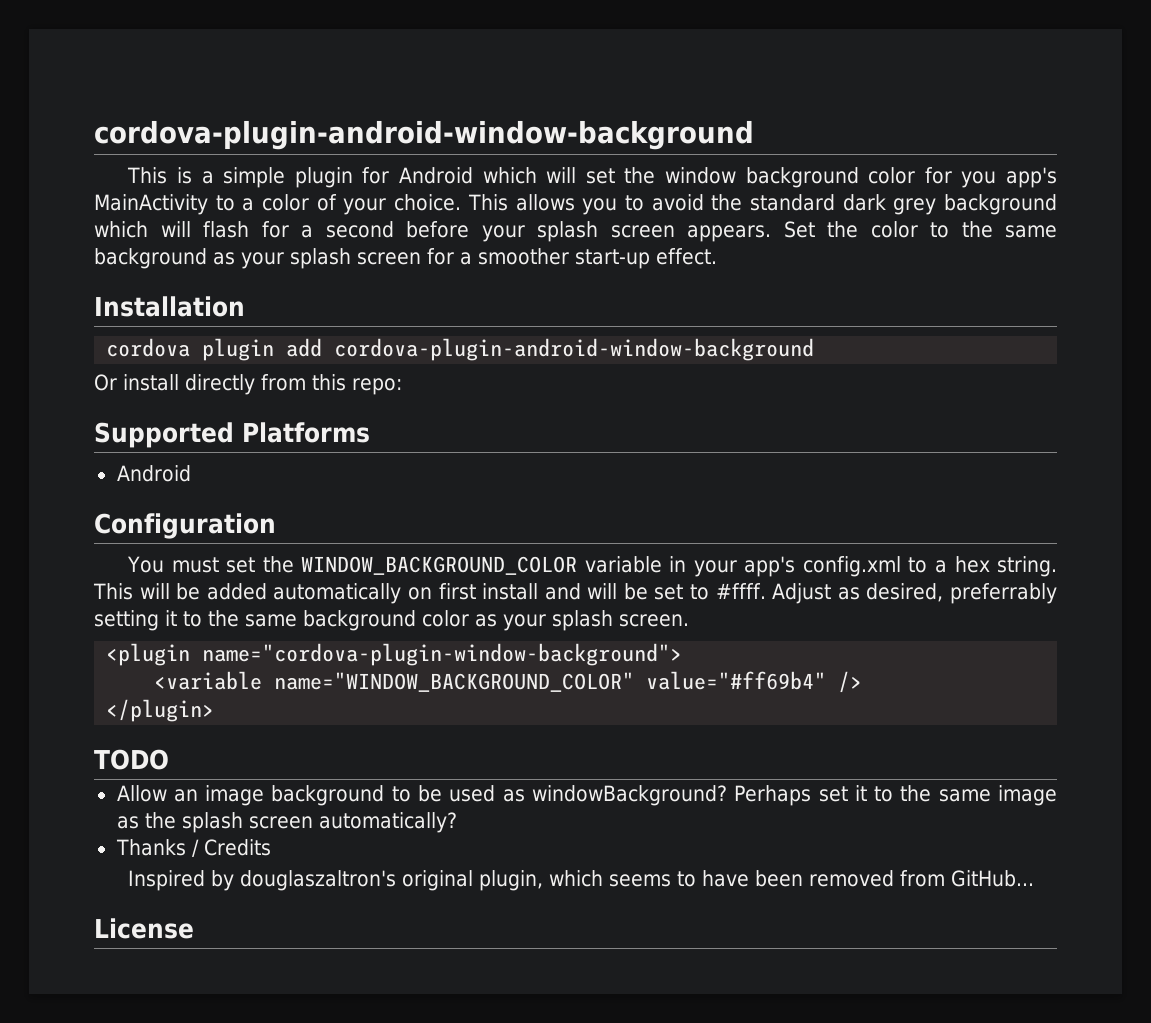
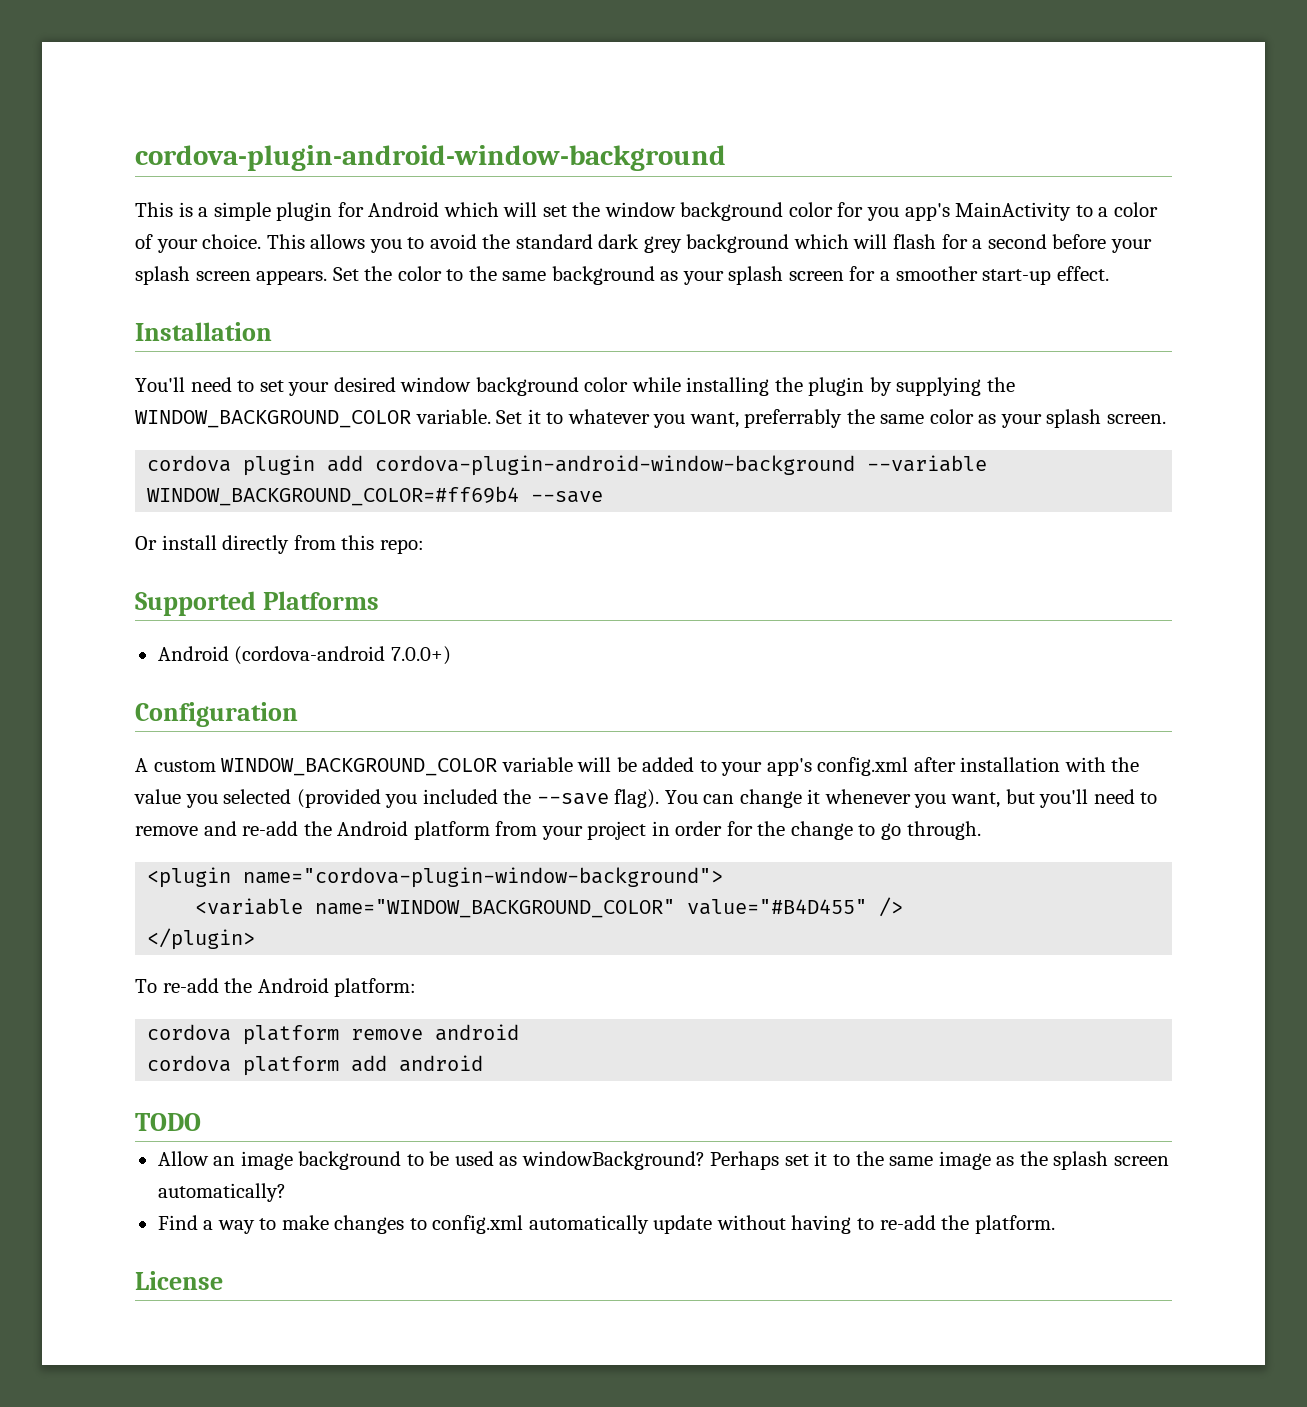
(245, 306) none -> [135,377,1016,396] [135,409,1167,428] // You'll need to set your desired window background color while installing the plugin by supplying the WINDOW_BACKGROUND_COLOR variable. Set it to whatever you want, preferrably the same color as your splash screen.
(815, 349) none -> [867,455,988,472] [147,486,604,506] --variable WINDOW_BACKGROUND_COLOR=#ff69b4 --save
(191, 473) none -> [234,646,451,665] (cordova-android 7.0.0+)
[127,556,1057,577] [93,583,1058,604] [94,610,689,631] You must set the WINDOW_BACKGROUND_COLOR variable in your app's config.xml to a hex string. This will be added automatically on first install and will be set to #ffff. Adjust as desired, preferrably setting it to the same background color as your splash screen. -> [135,757,1140,776] [134,789,1158,808] [135,821,981,840] A custom WINDOW_BACKGROUND_COLOR variable will be added to your app's config.xml after installation with the value you selected (provided you included the --save flag). You can change it whenever you want, but you'll need to remove and re-add the Android platform from your project in order for the change to go through.
[646,671,827,690] value="#ff69b4" -> [687,899,868,915] value="#B4D455"
(215, 710) none -> [135,978,417,997] [147,1024,520,1045] [147,1055,484,1076] // To re-add the Android platform: // cordova platform remove android // cordova platform add android
[115,839,271,857] [128,870,1035,891] Thanks / Credits // Inspired by douglaszaltron's original plugin, which seems to have been removed from GitHub... -> [157,1215,1055,1234] Find a way to make changes to config.xml automatically update without having to re-add the platform.

